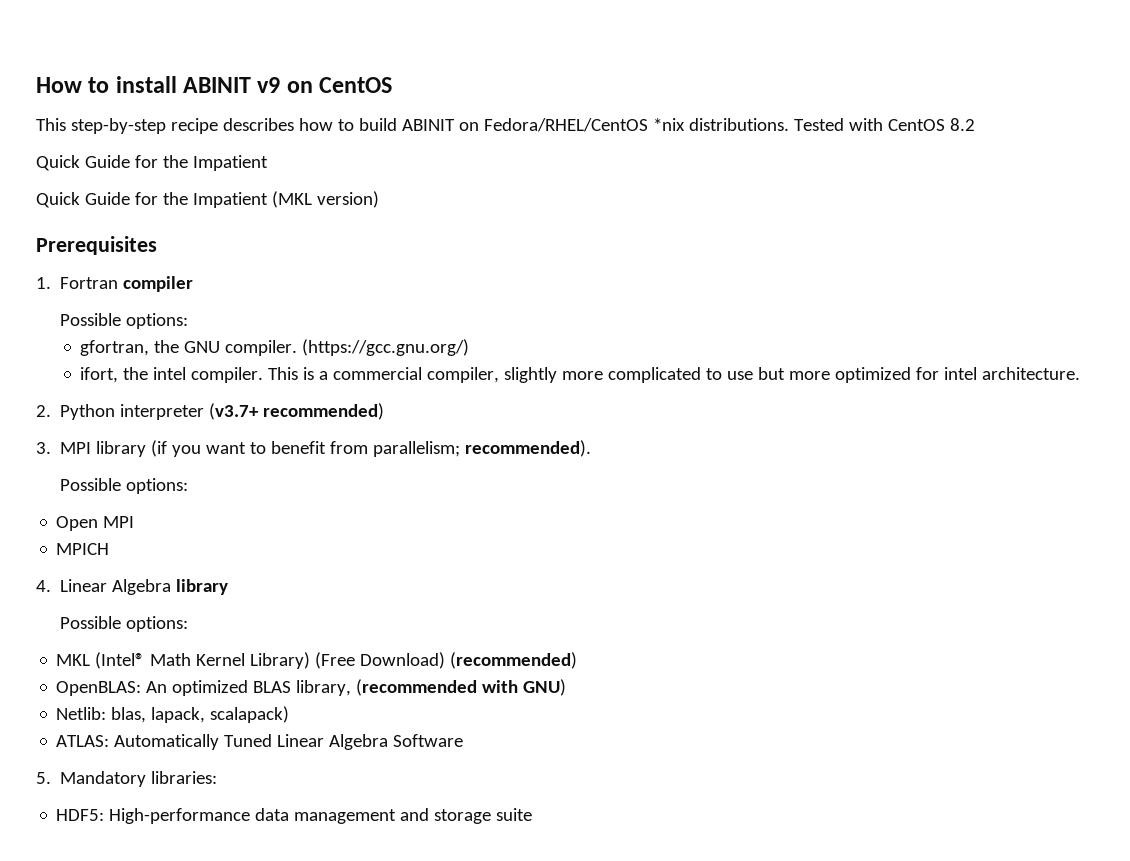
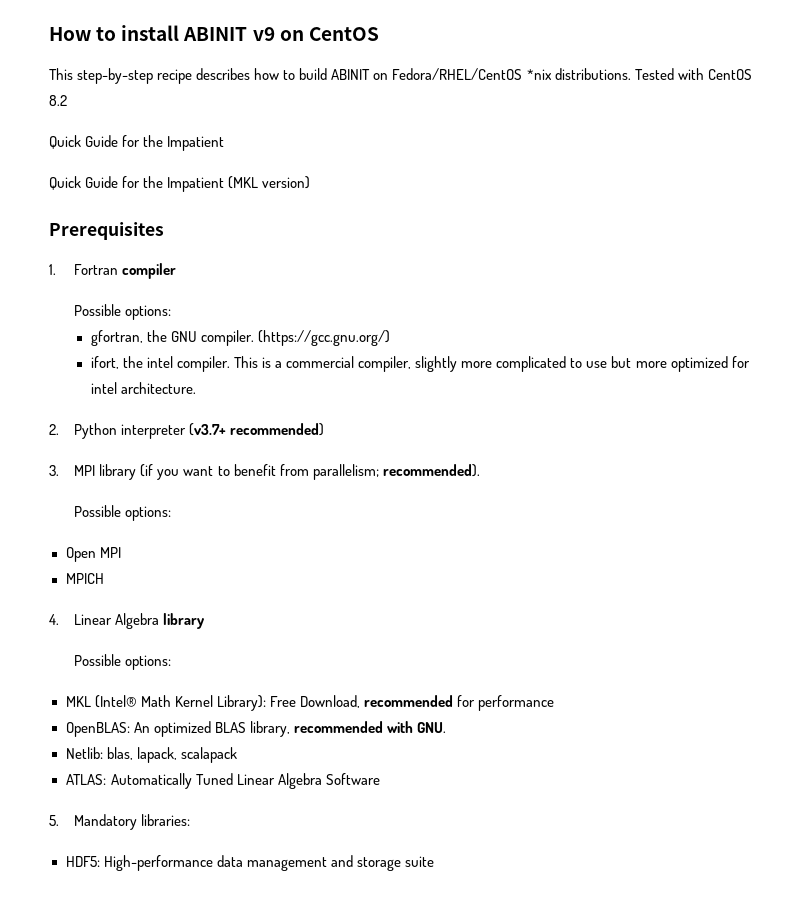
[250,652,578,669] Library) (Free Download) (recommended) -> [216,695,554,711] Library): Free Download, recommended for performance
[356,679,567,696] (recommended with GNU) -> [293,721,446,733] recommended with GNU.
[210,706,290,723] scalapack) -> [180,747,237,763] scalapack

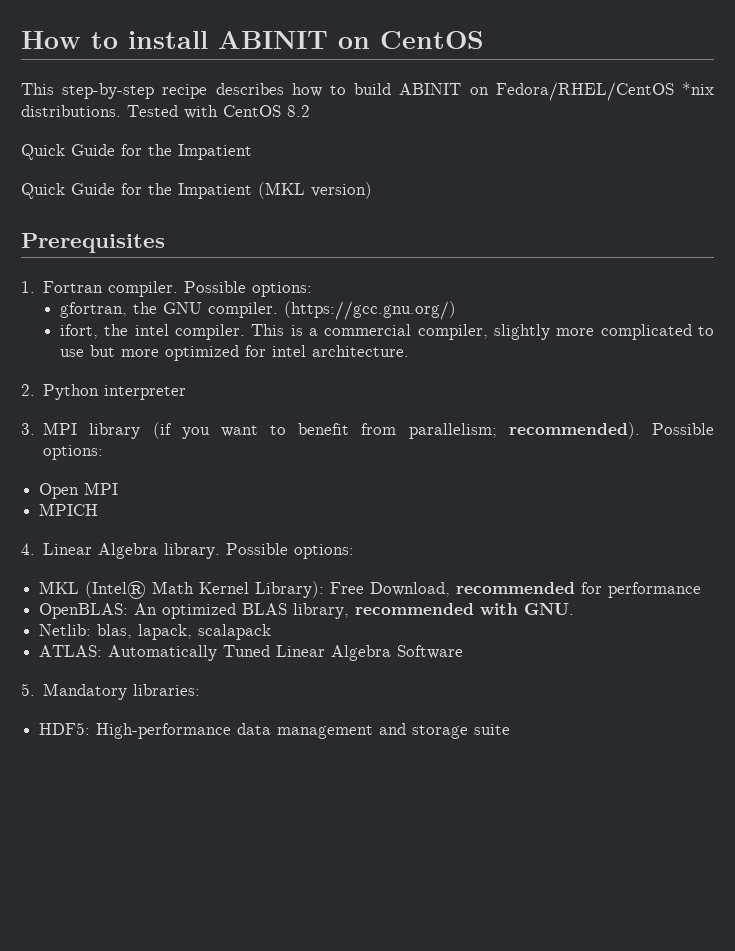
[252,27,275,41] v9 -> (328, 40) none
[122,263,177,279] compiler // -> [108,281,179,297] compiler.
[189,423,325,436] (v3.7+ recommended) -> (187, 392) none
(480, 470) // -> (640, 430) none
[163,613,206,629] library // -> [164,543,221,559] library.

